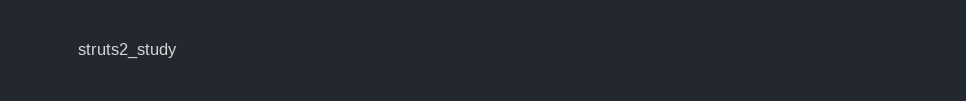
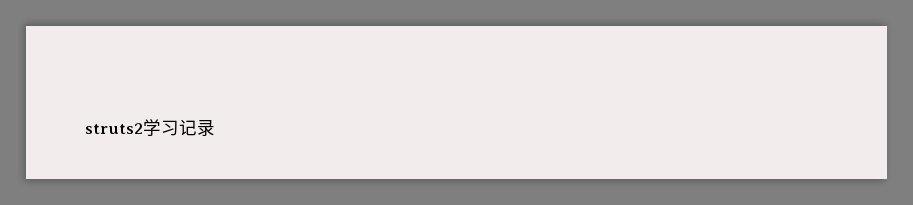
[78,43,177,59] struts2_study -> [85,119,215,136] struts2学习记录

